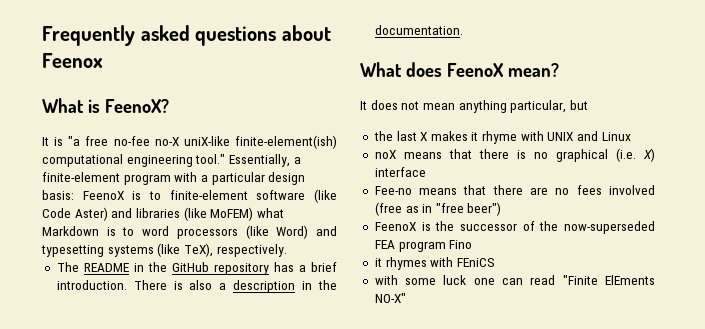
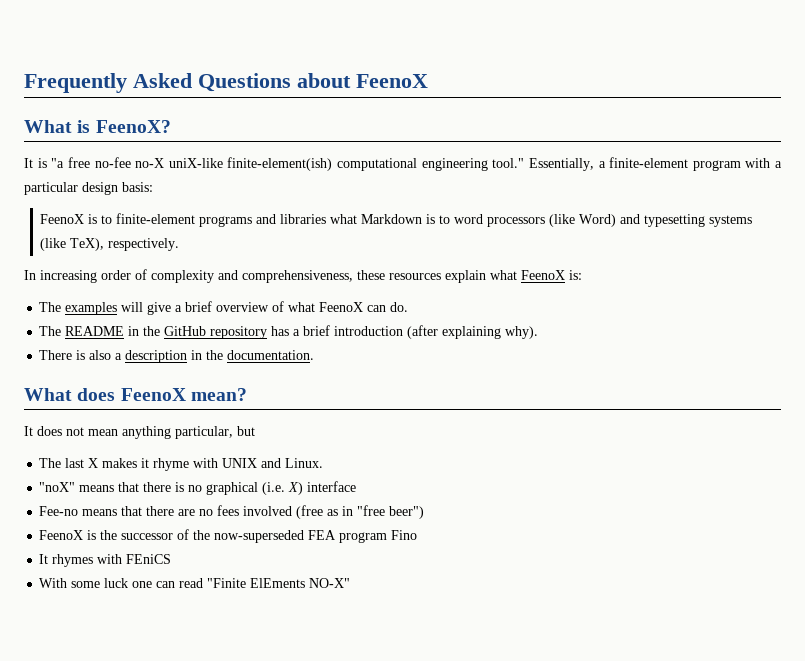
[140,25,331,46] [42,53,103,68] asked questions about Feenox -> [133,73,428,92] Asked Questions about FeenoX
(74, 195) none -> (153, 187) //
[256,189,338,203] [42,207,254,221] software (like Code Aster) and libraries (like MoFEM) -> [199,214,327,227] programs and libraries
(287, 250) none -> [24,269,582,283] [39,301,409,315] // In increasing order of complexity and comprehensiveness, these resources explain what FeenoX is: // The examples will give a brief overview of what FeenoX can do.
[56,280,127,290] introduction. -> [334,325,539,339] introduction (after explaining why). //
[373,131,393,141] the -> [39,458,62,468] The
[601,132,631,141] [374,150,396,159] Linux // noX -> [285,458,324,468] [39,482,76,492] Linux. // "noX"
[374,258,382,267] it -> [39,554,49,564] It
[374,275,398,285] with -> [39,578,68,588] With

